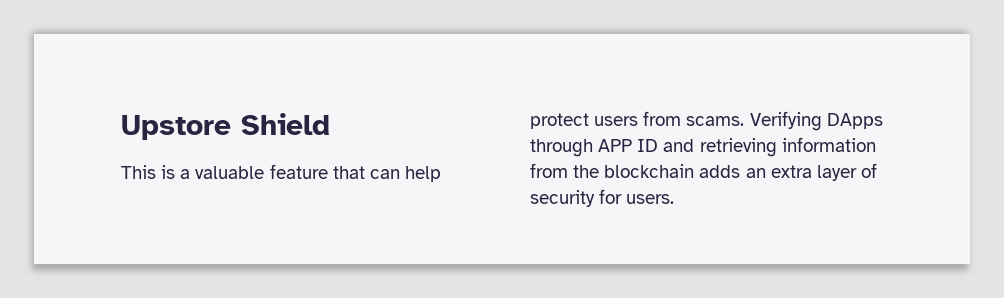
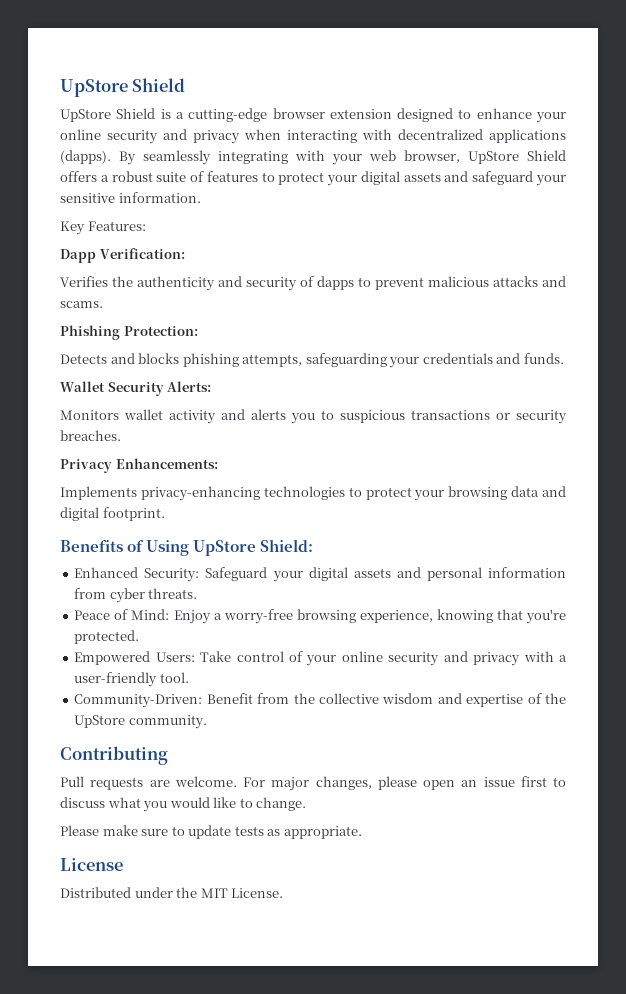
[121,115,231,140] Upstore -> [60,79,128,97] UpStore
[121,164,441,182] [530,111,883,131] [530,137,876,157] [530,163,877,181] [530,189,675,207] This is a valuable feature that can help protect users from scams. Verifying DApps through APP ID and retrieving information from the blockchain adds an extra layer of security for users. -> [60,108,566,123] [60,129,566,144] [60,150,566,165] [60,171,566,186] [60,192,201,203] [60,221,146,235] [60,248,185,263] [60,276,566,291] [60,301,103,308] [60,325,198,340] [60,353,564,368] [60,381,212,396] [60,409,567,424] [60,430,121,441] [60,458,218,473] [60,486,566,501] [60,507,165,521] [60,539,314,556] [74,567,566,582] [74,588,198,603] [74,609,566,624] [74,630,140,644] [74,651,568,666] [74,672,189,687] [74,693,566,708] [74,715,207,729] [60,746,168,765] [60,776,566,791] [60,797,307,812] [60,825,362,839] [60,858,123,871] [60,887,284,898] UpStore Shield is a cutting-edge browser extension designed to enhance your online security and privacy when interacting with decentralized applications (dapps). By seamlessly integrating with your web browser, UpStore Shield offers a robust suite of features to protect your digital assets and safeguard your sensitive information. // Key Features: // Dapp Verification: // Verifies the authenticity and security of dapps to prevent malicious attacks and scams. // Phishing Protection: // Detects and blocks phishing attempts, safeguarding your credentials and funds. // Wallet Security Alerts: // Monitors wallet activity and alerts you to suspicious transactions or security breaches. // Privacy Enhancements: // Implements privacy-enhancing technologies to protect your browsing data and digital footprint. // Benefits of Using UpStore Shield: // Enhanced Security: Safeguard your digital assets and personal information from cyber threats. // Peace of Mind: Enjoy a worry-free browsing experience, knowing that you're protected. // Empowered Users: Take control of your online security and privacy with a user-friendly tool. // Community-Driven: Benefit from the collective wisdom and expertise of the UpStore community. // Contributing // Pull requests are welcome. For major changes, please open an issue first to discuss what you would like to change. // Please make sure to update tests as appropriate. // License // Distributed under the MIT License.

